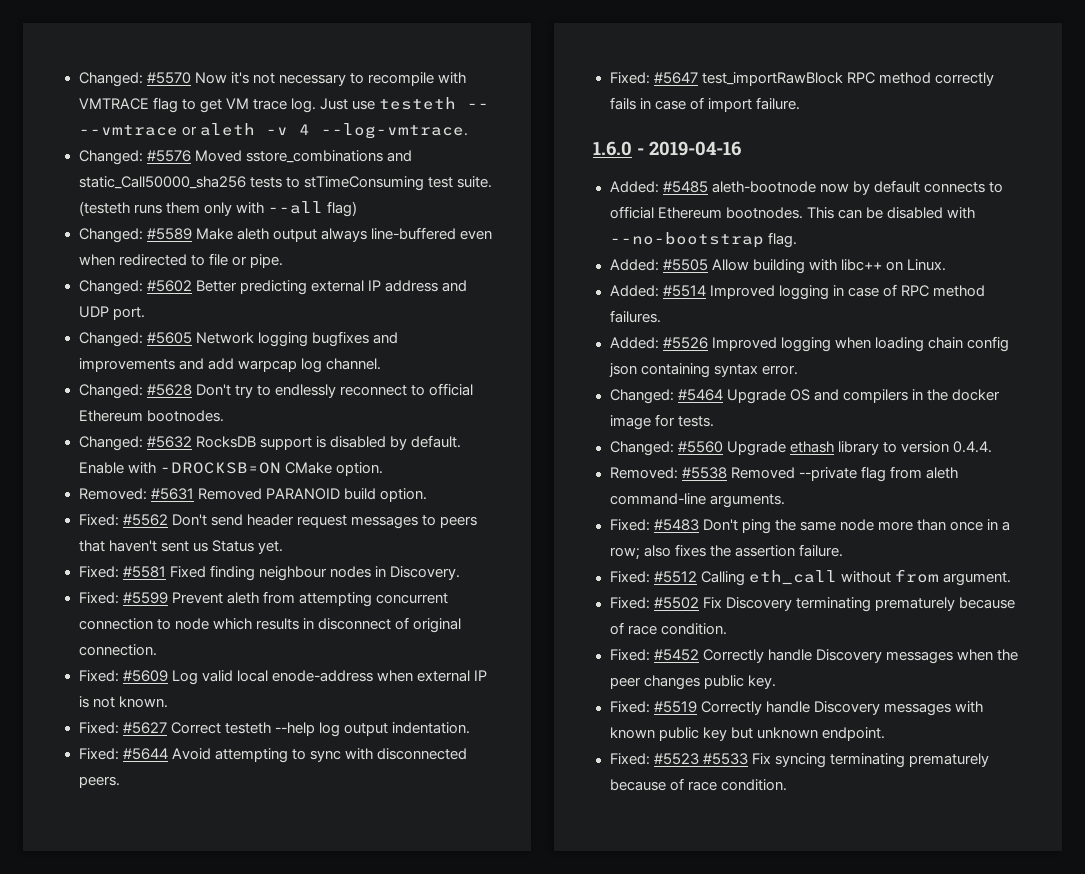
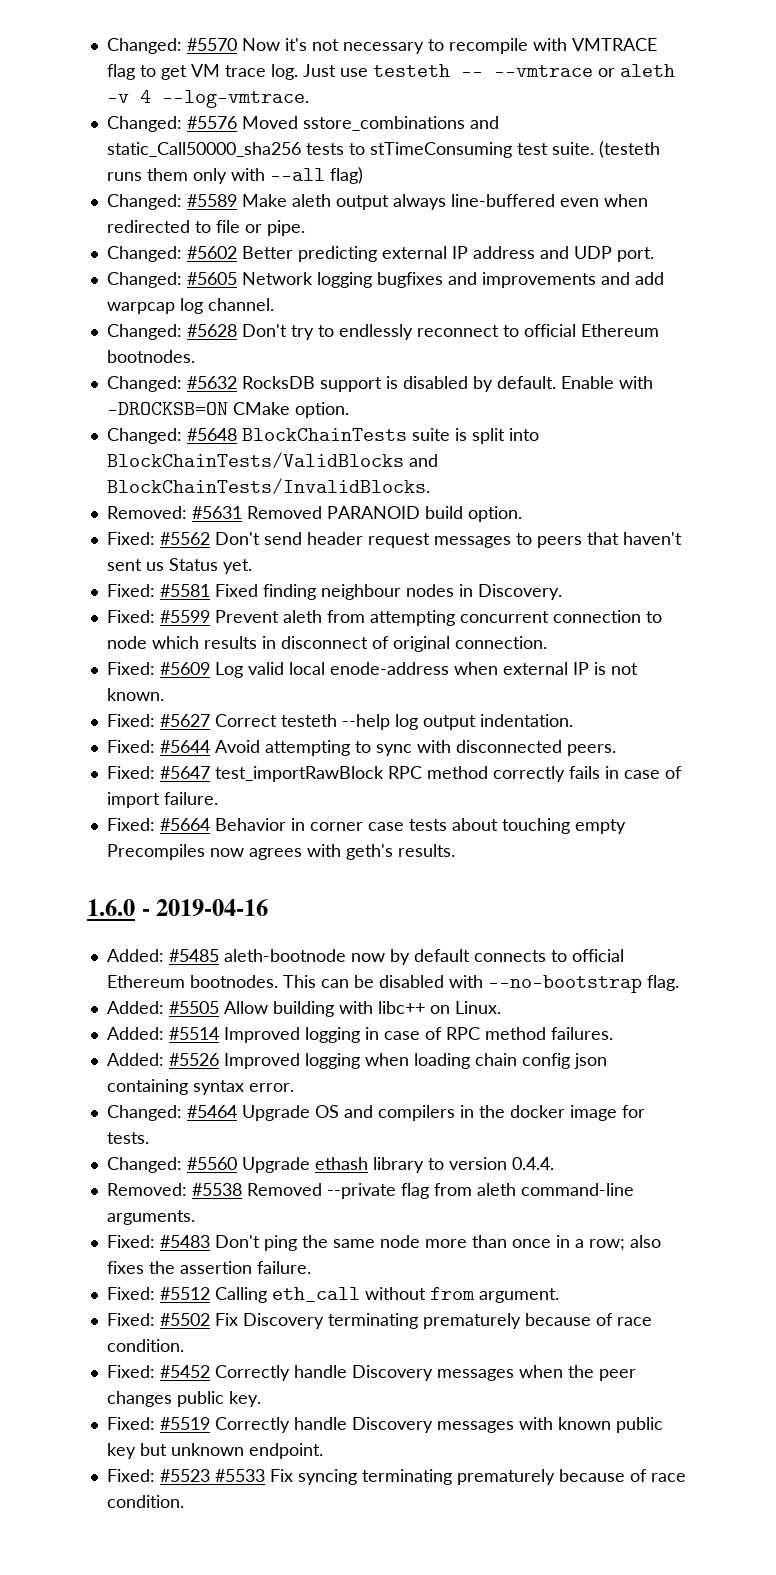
(383, 469) none -> [106,428,539,444] [106,452,438,469] [106,478,430,495] // Changed: #5648 BlockChainTests suite is split into BlockChainTests/ValidBlocks and BlockChainTests/InvalidBlocks.
(800, 103) none -> [106,818,626,834] [106,844,455,860] // Fixed: #5664 Behavior in corner case tests about touching empty Precompiles now agrees with geth's results.

